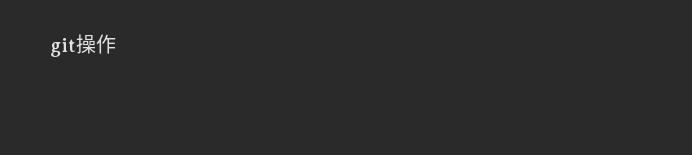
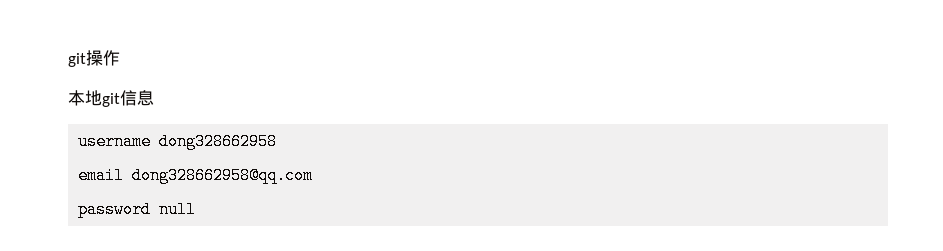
(116, 44) none -> [68,90,154,107] [78,133,278,150] [78,167,314,184] [78,201,197,218] // 本地git信息 // username dong328662958 // email dong328662958@qq.com // password null

